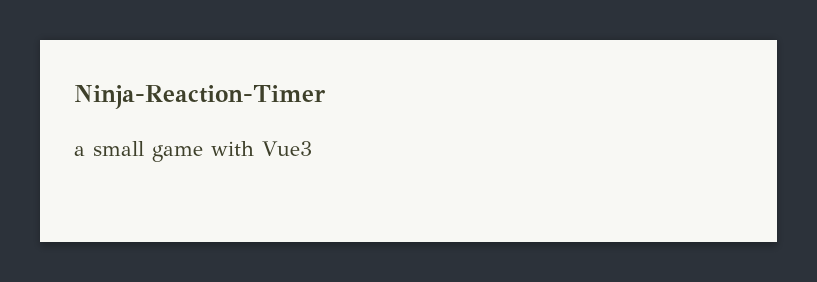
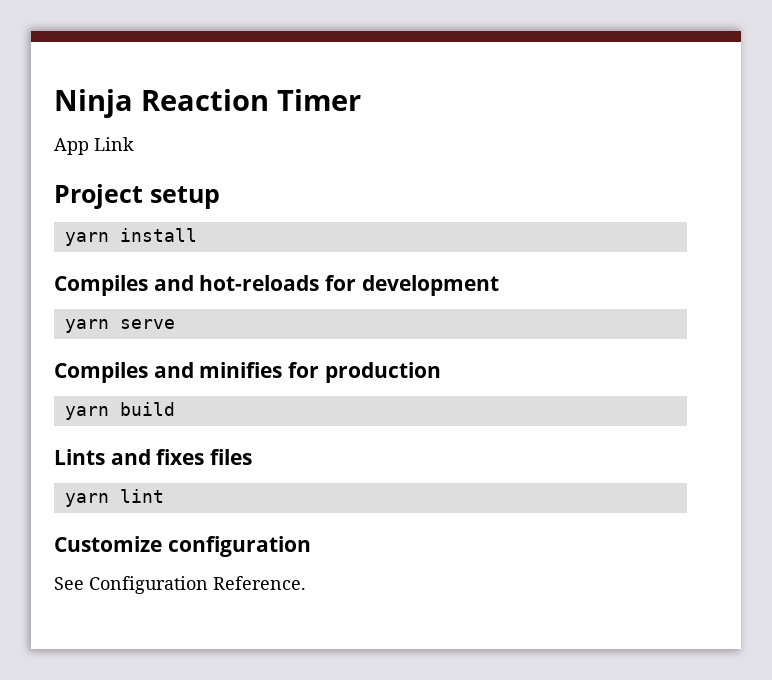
[74,85,326,109] [74,141,312,162] Ninja-Reaction-Timer // a small game with Vue3 -> [54,89,361,118] [54,137,134,155] [54,184,220,209] [64,228,197,246] [54,275,499,296] [64,319,175,333] [54,362,441,383] [64,402,175,420] [54,449,253,465] [64,489,164,507] [54,536,311,557] [54,576,306,594] Ninja Reaction Timer // App Link // Project setup // yarn install // Compiles and hot-reloads for development // yarn serve // Compiles and minifies for production // yarn build // Lints and fixes files // yarn lint // Customize configuration // See Configuration Reference.

